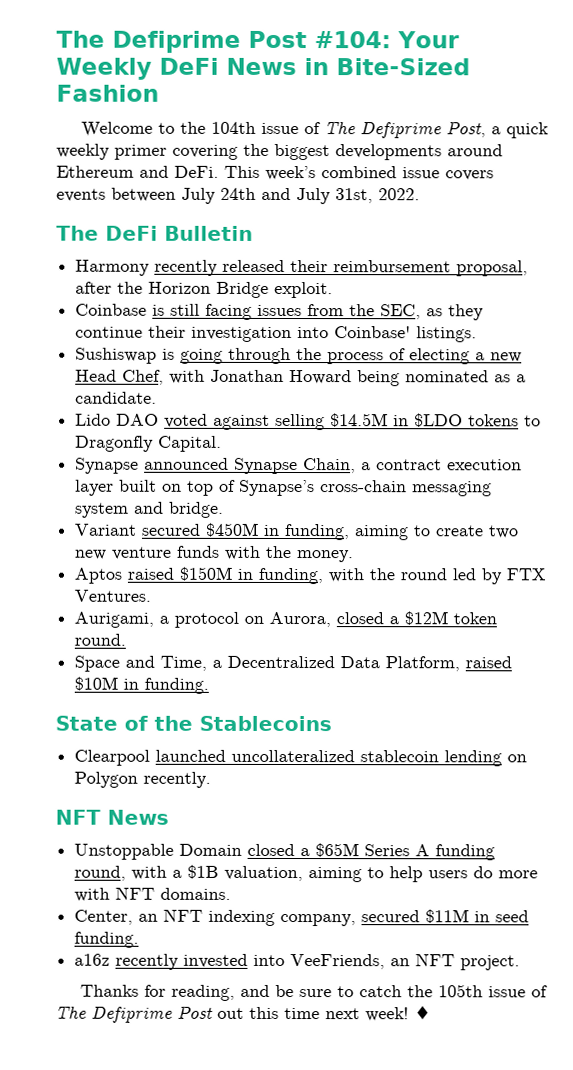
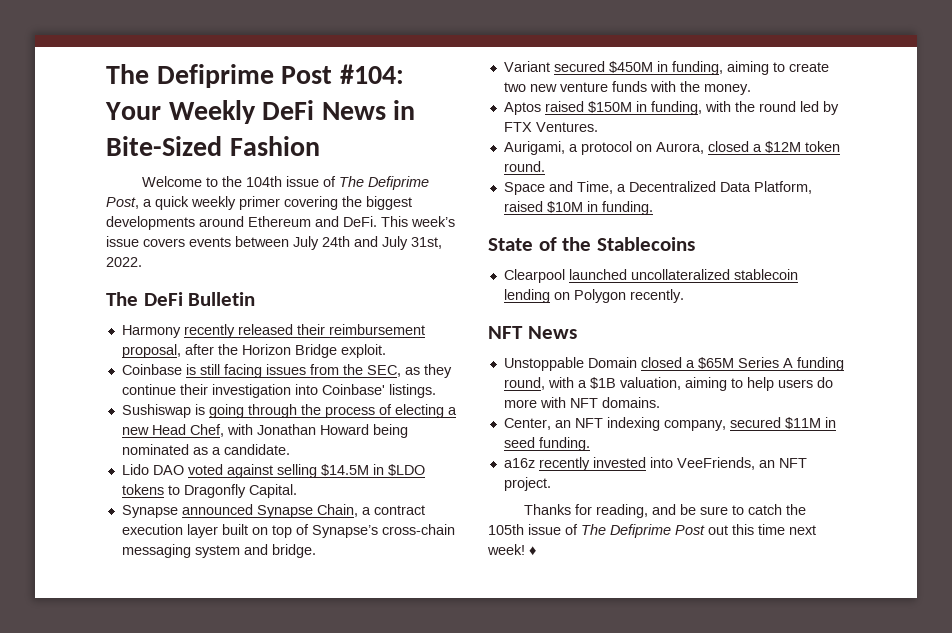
[321,166,397,179] combined -> (455, 221) none

